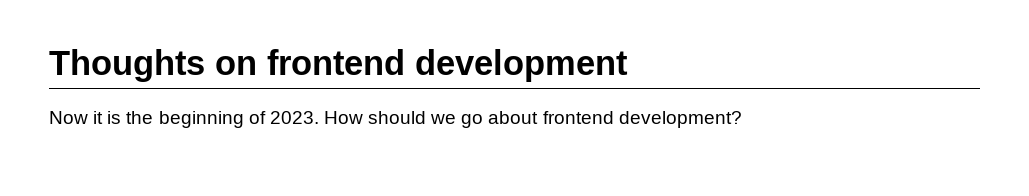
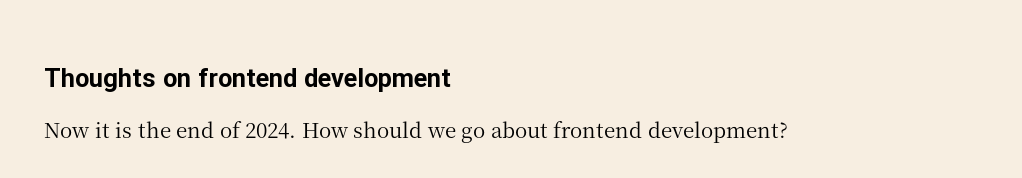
[158,111,319,128] beginning of 2023. -> [176,121,297,139] end of 2024.

